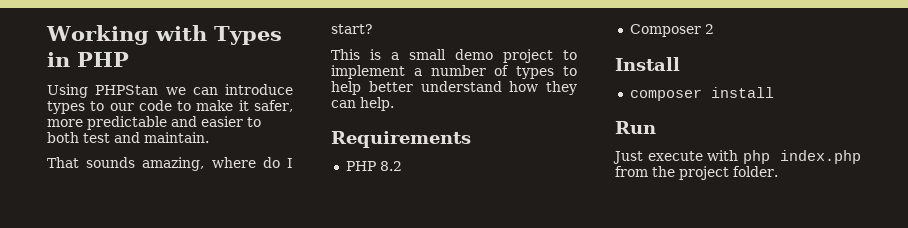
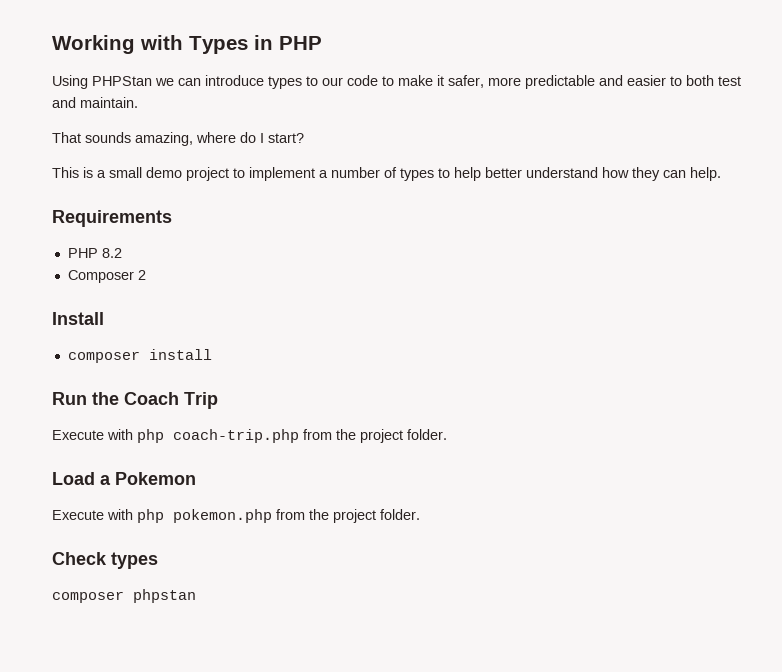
[613,150,861,164] [615,166,778,180] // Just execute with php index.php from the project folder. -> [92,392,218,409] [52,429,447,443] [52,472,196,485] [52,509,420,523] [52,552,158,569] [52,589,196,603] the Coach Trip // Execute with php coach-trip.php from the project folder. // Load a Pokemon // Execute with php pokemon.php from the project folder. // Check types // composer phpstan

